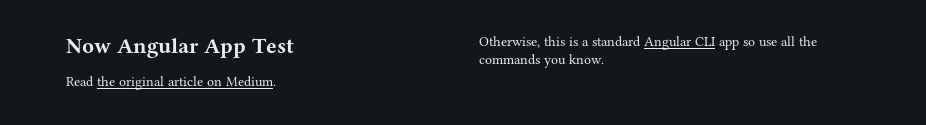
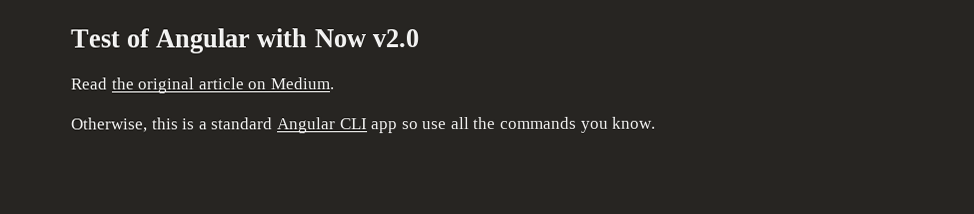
[66,38,294,58] Now Angular App Test -> [70,28,419,54] Test of Angular with Now v2.0

